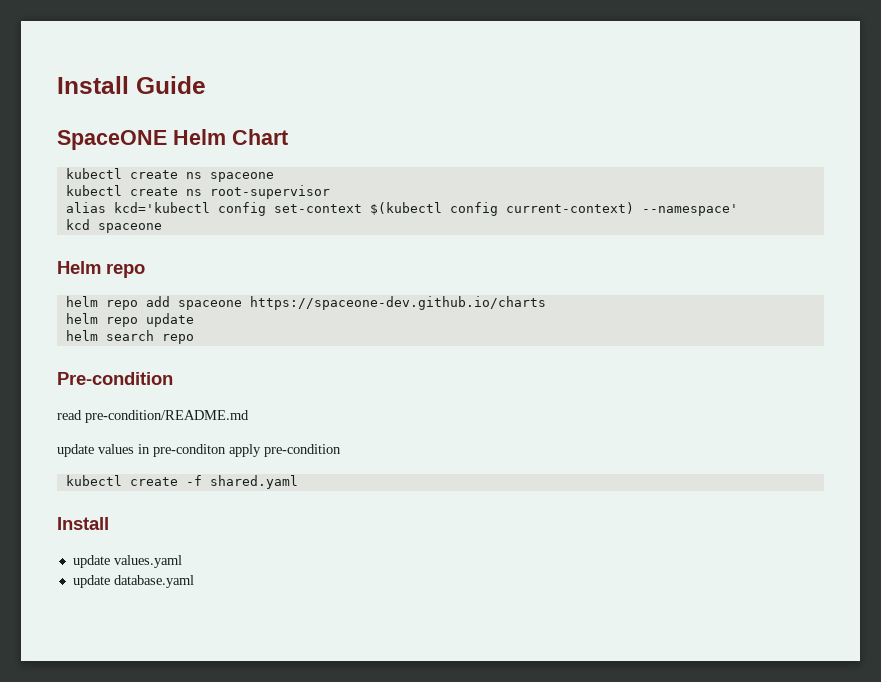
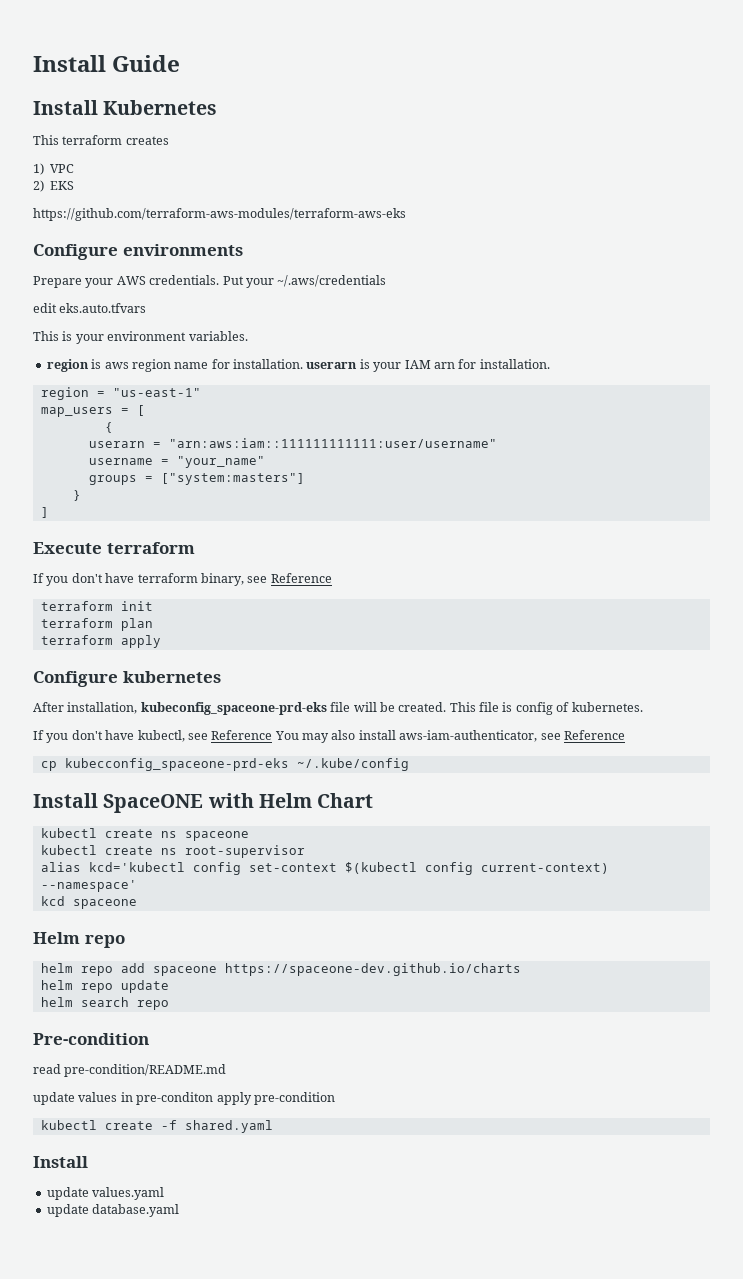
[57,130,167,150] SpaceONE -> [33,100,218,115] [33,135,169,145] [33,163,75,175] [33,180,75,192] [33,208,406,221] [33,244,243,260] [33,275,387,288] [33,303,147,313] [33,331,248,344] [46,359,550,372] [40,387,201,400] [40,405,145,417] [104,422,113,433] [88,438,497,448] [88,456,265,468] [88,473,305,485] [72,490,81,501] [40,507,49,518] [33,542,195,554] [33,573,332,586] [40,601,153,611] [40,618,153,631] [40,635,161,648] [33,671,221,687] [33,702,643,715] [33,730,625,743] [40,758,409,771] [33,793,254,813] Install Kubernetes // This terraform creates // 1) VPC // 2) EKS // https://github.com/terraform-aws-modules/terraform-aws-eks // Configure environments // Prepare your AWS credentials. Put your ~/.aws/credentials // edit eks.auto.tfvars // This is your environment variables. // region is aws region name for installation. userarn is your IAM arn for installation. // region = "us-east-1" // map_users = [ // { // userarn = "arn:aws:iam::111111111111:user/username" // username = "your_name" // groups = ["system:masters"] // } // ] // Execute terraform // If you don't have terraform binary, see Reference // terraform init // terraform plan // terraform apply // Configure kubernetes // After installation, kubeconfig_spaceone-prd-eks file will be created. This file is config of kubernetes. // If you don't have kubectl, see Reference You may also install aws-iam-authenticator, see Reference // cp kubecconfig_spaceone-prd-eks ~/.kube/config // Install SpaceONE with

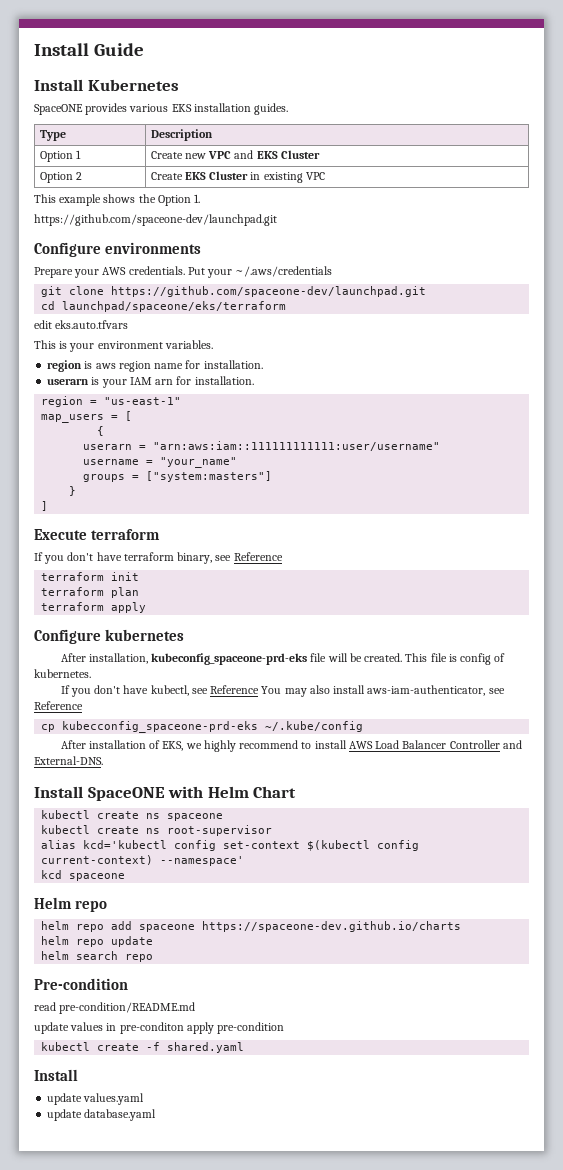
[33,135,169,145] [33,163,75,175] [33,180,75,192] [33,208,406,221] This terraform creates // 1) VPC // 2) EKS // https://github.com/terraform-aws-modules/terraform-aws-eks -> [34,103,289,115] [39,130,66,141] [150,129,213,141] [39,150,81,162] [150,150,320,159] [39,172,82,183] [150,171,325,183] [34,194,201,206] [34,214,277,226] SpaceONE provides various EKS installation guides. // Type | Description // Option 1 | Create new VPC and EKS Cluster // Option 2 | Create EKS Cluster in existing VPC // This example shows the Option 1. // https://github.com/spaceone-dev/launchpad.git
(387, 281) none -> [41,286,427,297] [41,301,287,312] // git clone https://github.com/spaceone-dev/launchpad.git // cd launchpad/spaceone/eks/terraform
(303, 364) none -> (263, 364) //
(409, 764) none -> [60,740,522,752] [34,756,103,765] // After installation of EKS, we highly recommend to install AWS Load Balancer Controller and External-DNS.

